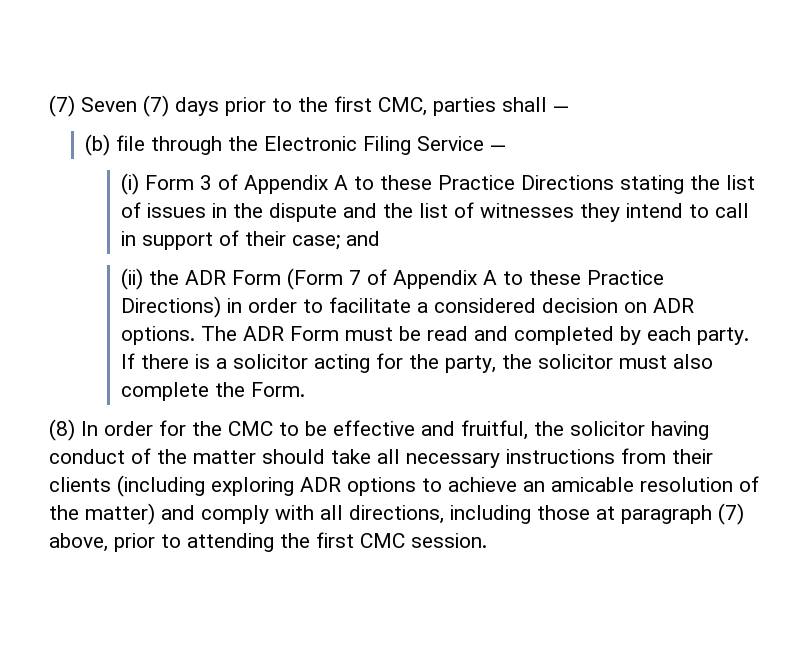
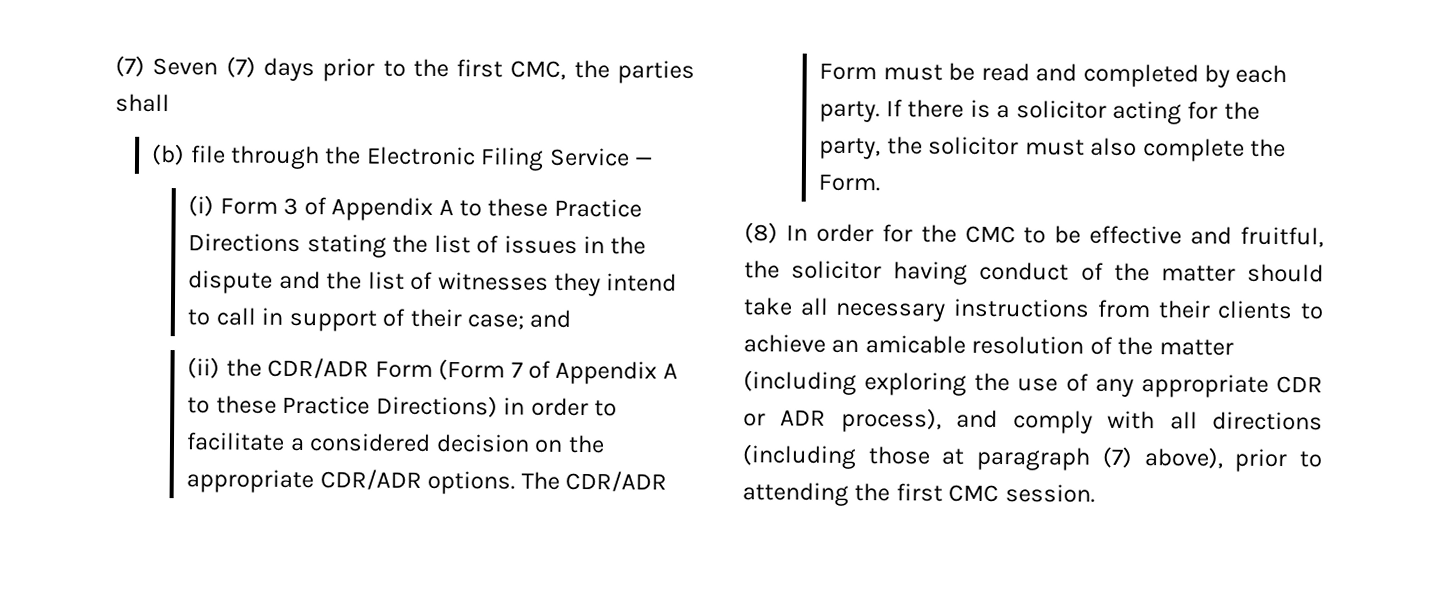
(427, 106) none -> [573,59,610,79] the
[553,106,569,112] — -> (170, 103) none
[185,270,227,285] ADR -> [267,357,370,379] CDR/ADR
[653,298,695,313] ADR -> [567,434,605,454] [186,469,422,494] the appropriate CDR/ADR
[243,326,285,341] ADR -> [565,470,668,492] CDR/ADR
[117,475,416,497] (including exploring ADR options -> (1294, 310) none
[85,503,155,525] matter) -> [1158,339,1234,356] [743,370,1323,398] [743,407,942,433] matter (including exploring the use of any appropriate CDR or ADR process),
[349,505,531,524] directions, including -> [1212,411,1323,431] [742,444,856,469] directions (including
[49,533,108,552] above, -> [1143,447,1223,469] above),

